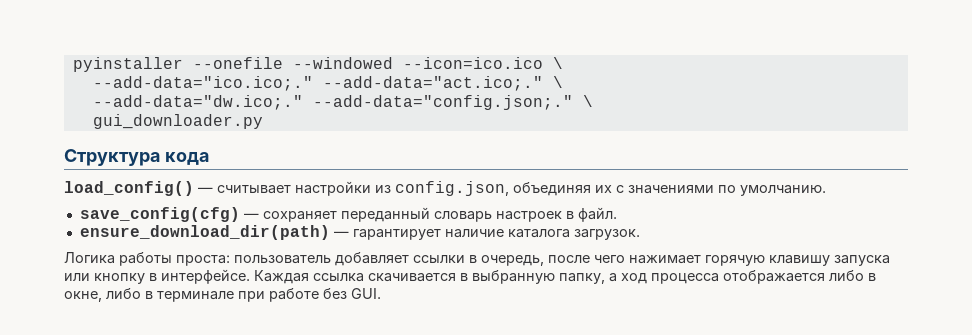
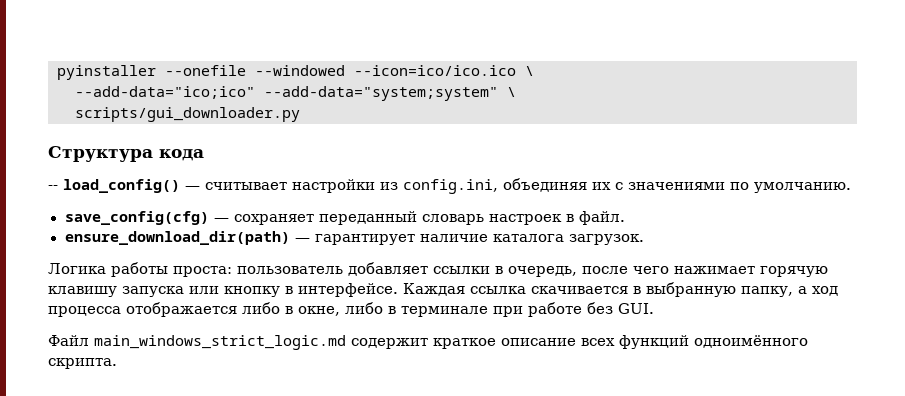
[402,57,563,69] [92,76,563,91] [92,95,593,110] [92,114,263,129] --icon=ico.ico \ // --add-data="ico.ico;." --add-data="act.ico;." \ // --add-data="dw.ico;." --add-data="config.json;." \ // gui_downloader.py -> [354,65,534,76] [75,86,516,101] [75,107,300,122] --icon=ico/ico.ico \ // --add-data="ico;ico" --add-data="system;system" \ // scripts/gui_downloader.py
(209, 158) none -> [48,185,58,190] --
[395,181,509,196] config.json, -> [403,179,498,194] config.ini,
(381, 293) none -> [48,335,808,350] [48,358,117,369] // Файл main_windows_strict_logic.md содержит краткое описание всех функций одноимённого скрипта.

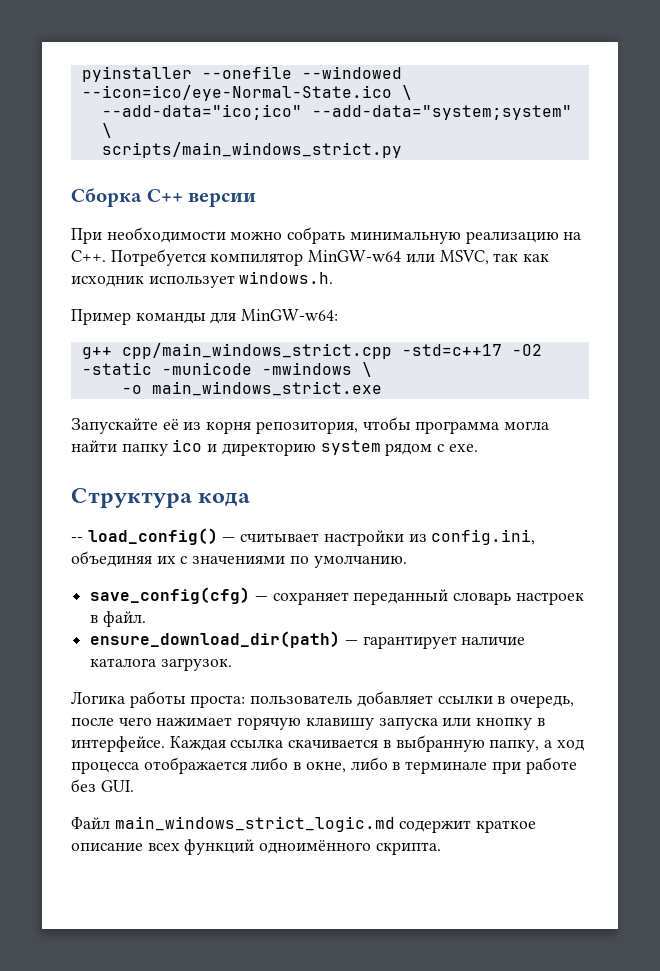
[354,65,516,76] --icon=ico/ico.ico -> [81,85,392,101] --icon=ico/eye-Normal-State.ico
[75,107,300,122] scripts/gui_downloader.py -> [101,142,402,158] [71,188,257,207] [71,227,582,244] [71,249,550,266] [71,271,334,288] [71,309,339,325] [81,343,542,359] [81,362,372,377] [121,381,382,396] [71,417,550,434] [71,439,478,456] scripts/main_windows_strict.py // Сборка C++ версии // При необходимости можно собрать минимальную реализацию на C++. Потребуется компилятор MinGW-w64 или MSVC, так как исходник использует windows.h. // Пример команды для MinGW-w64: // g++ cpp/main_windows_strict.cpp -std=c++17 -O2 -static -municode -mwindows \ // -o main_windows_strict.exe // Запускайте её из корня репозитория, чтобы программа могла найти папку ico и директорию system рядом с exe.

